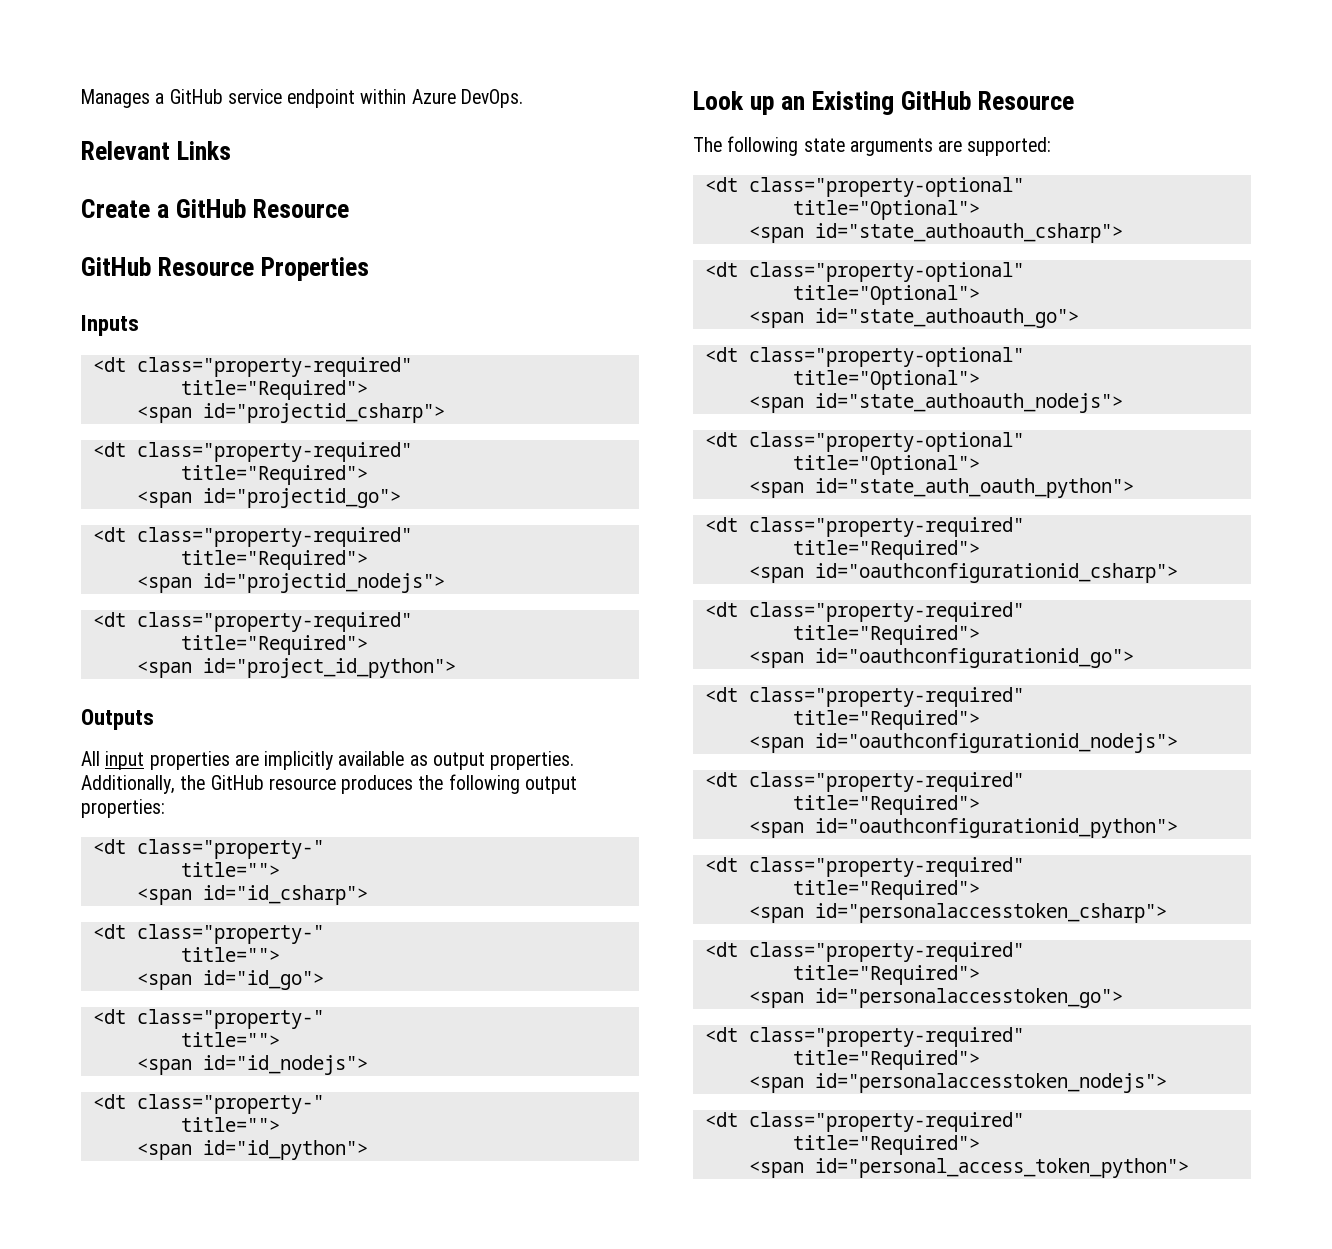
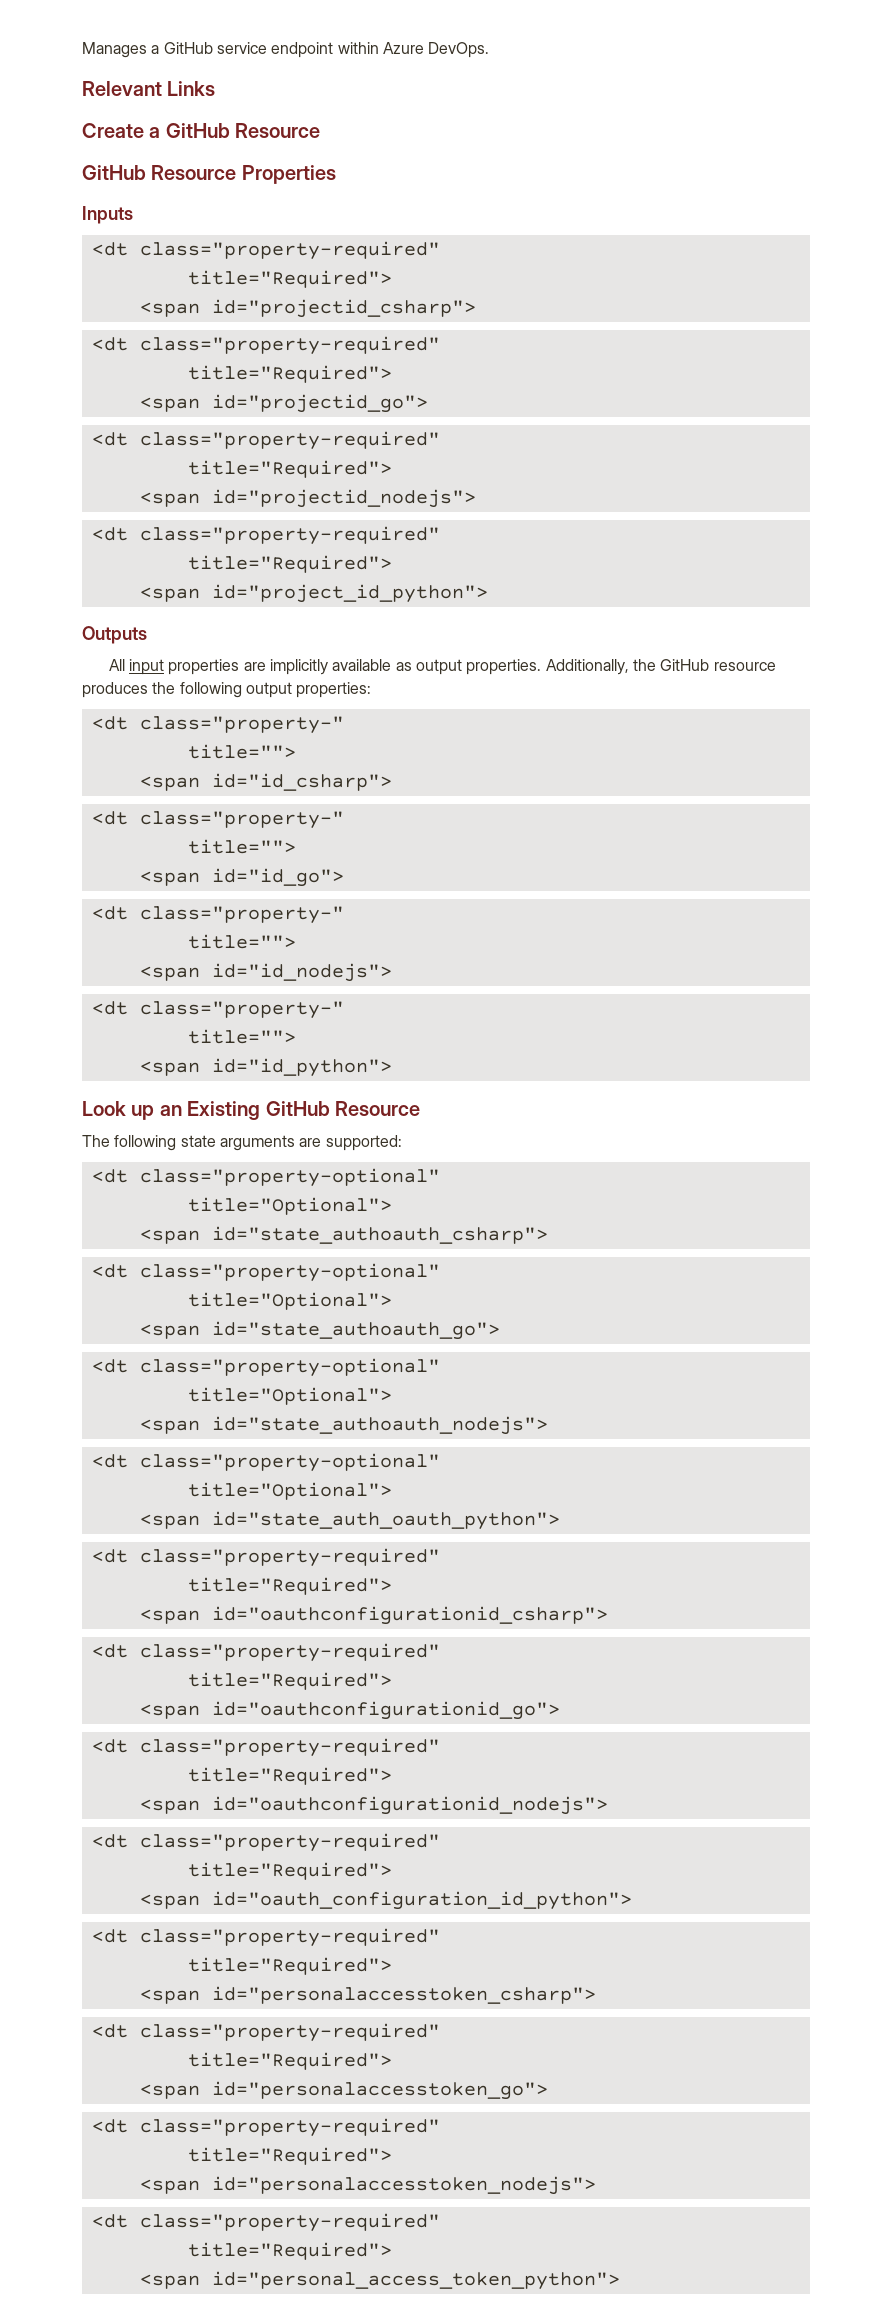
[814,818,1178,838] id="oauthconfigurationid_python"> -> [211,1891,632,1910] id="oauth_configuration_id_python">

